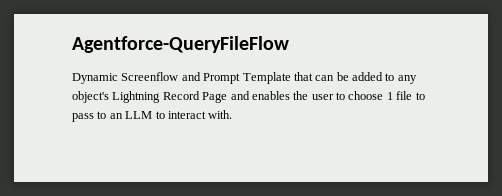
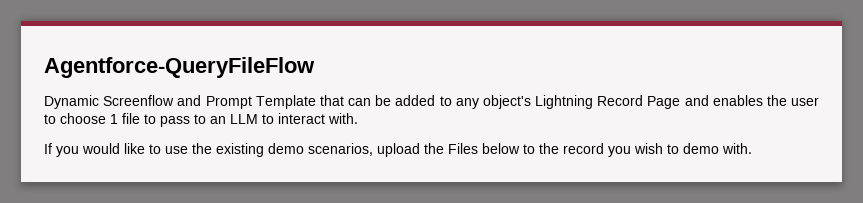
(233, 114) none -> [44,143,752,157] // If you would like to use the existing demo scenarios, upload the Files below to the record you wish to demo with.

